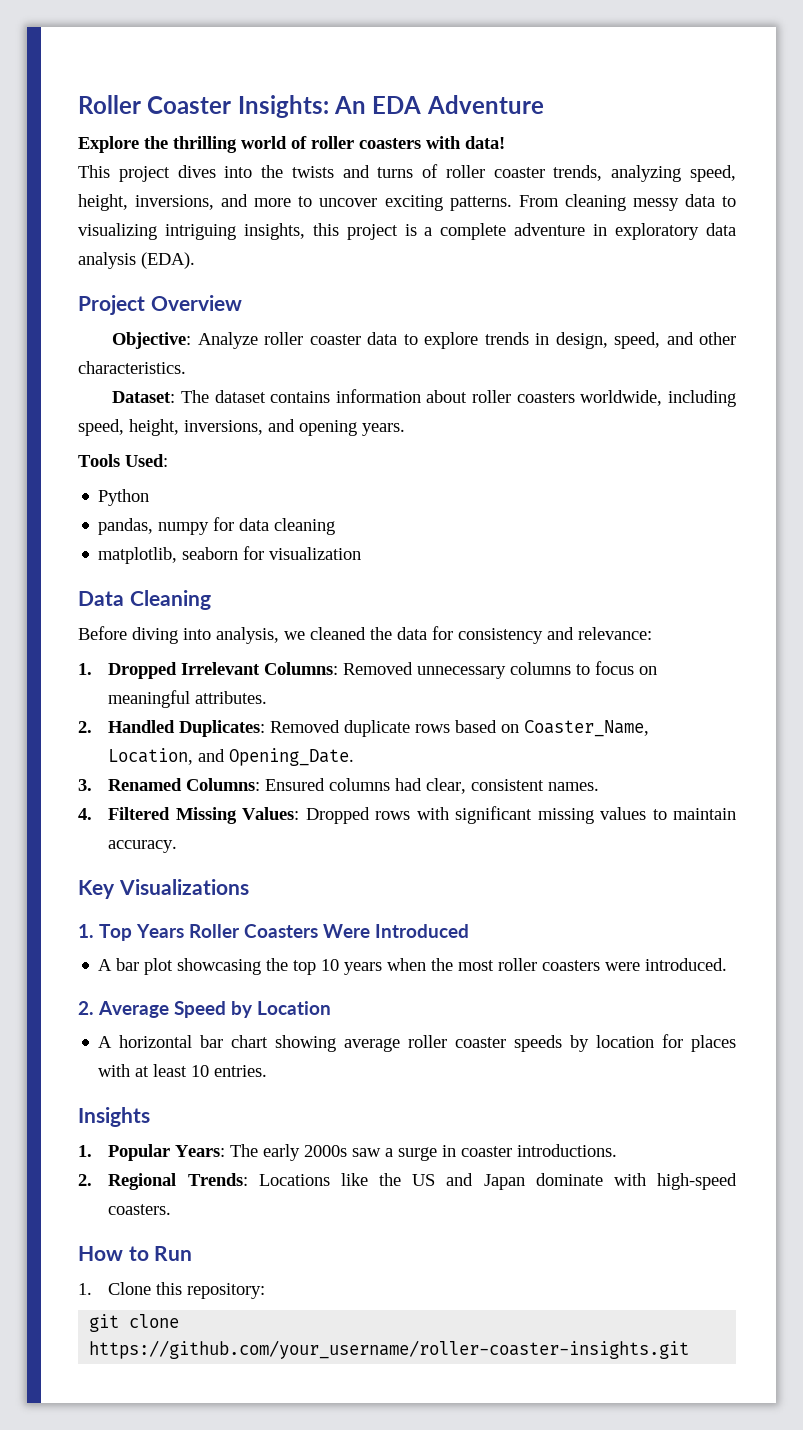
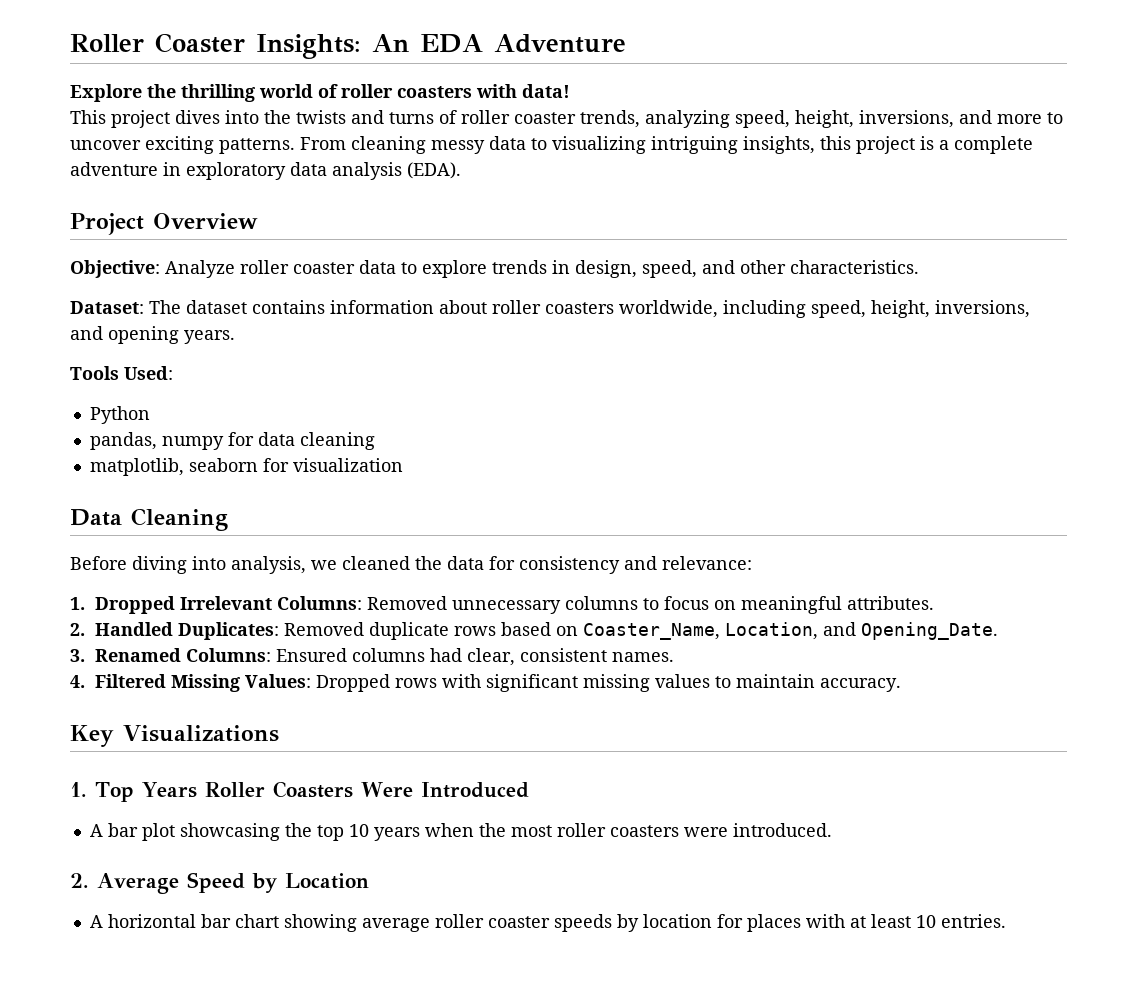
[78,1107,150,1127] [78,1144,618,1161] [78,1173,737,1190] [108,1204,172,1215] [78,1246,193,1261] [78,1282,266,1299] [89,1314,180,1332] [89,1340,690,1359] // Insights // 1. Popular Years: The early 2000s saw a surge in coaster introductions. // 2. Regional Trends: Locations like the US and Japan dominate with high-speed coasters. // How to Run // 1. Clone this repository: // git clone https://github.com/your_username/roller-coaster-insights.git -> (1006, 921) none

